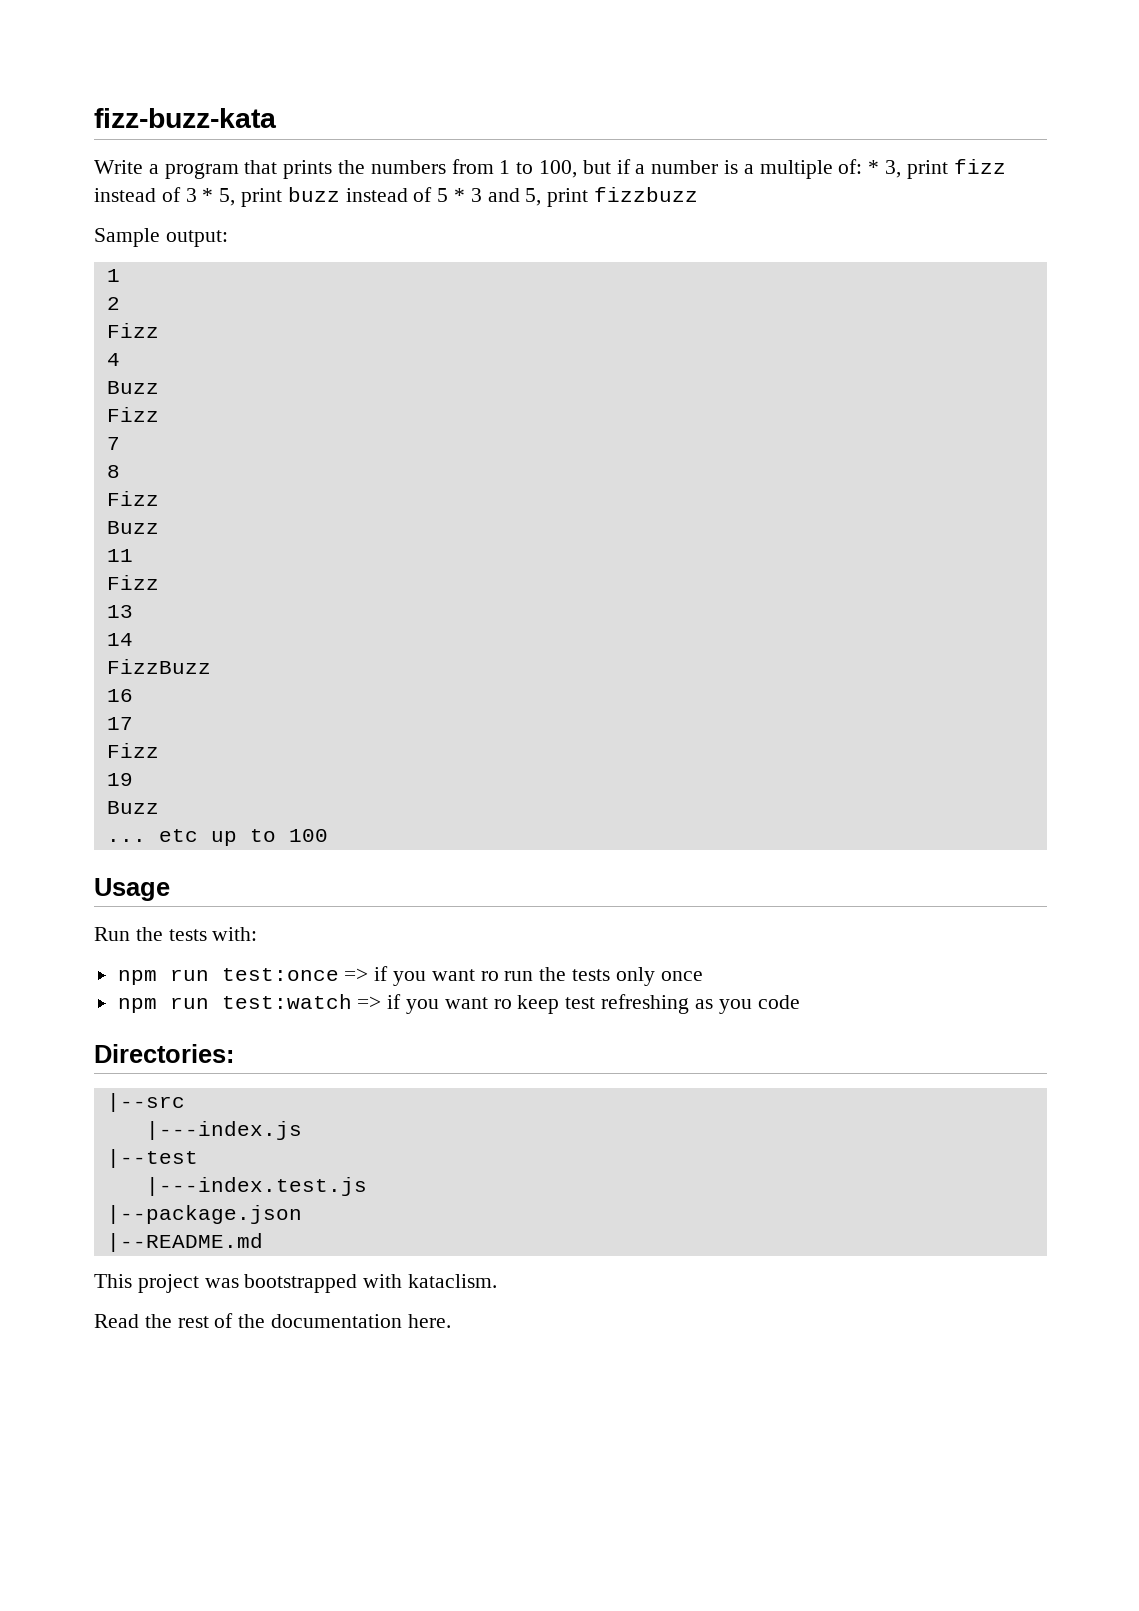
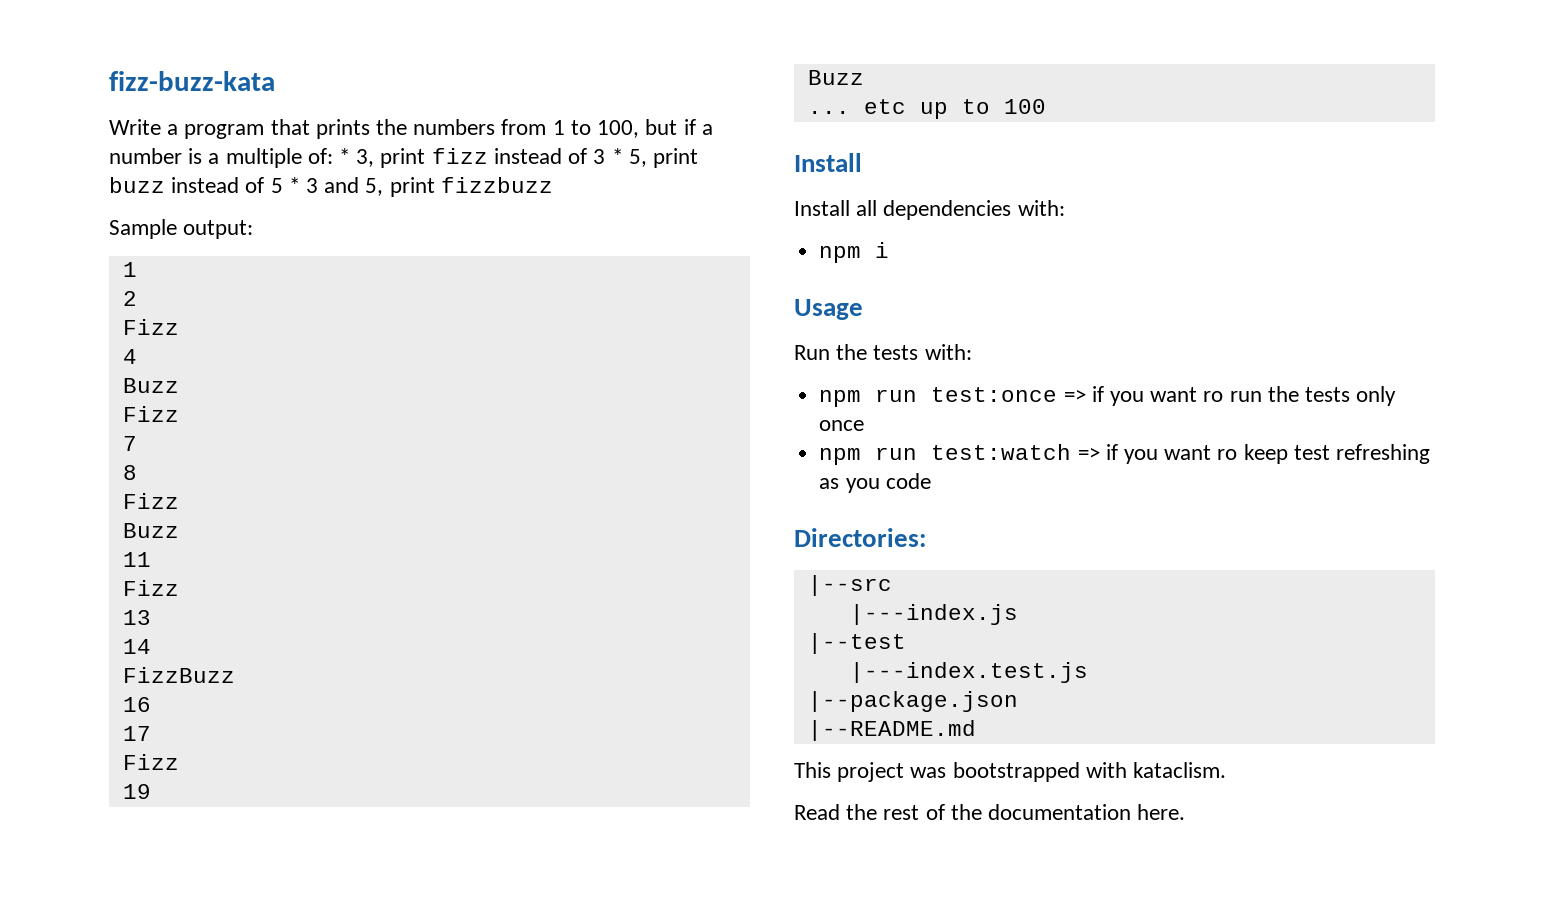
(328, 835) none -> [794,153,862,172] [794,200,1065,220] [819,242,890,263] // Install // Install all dependencies with: // npm i

